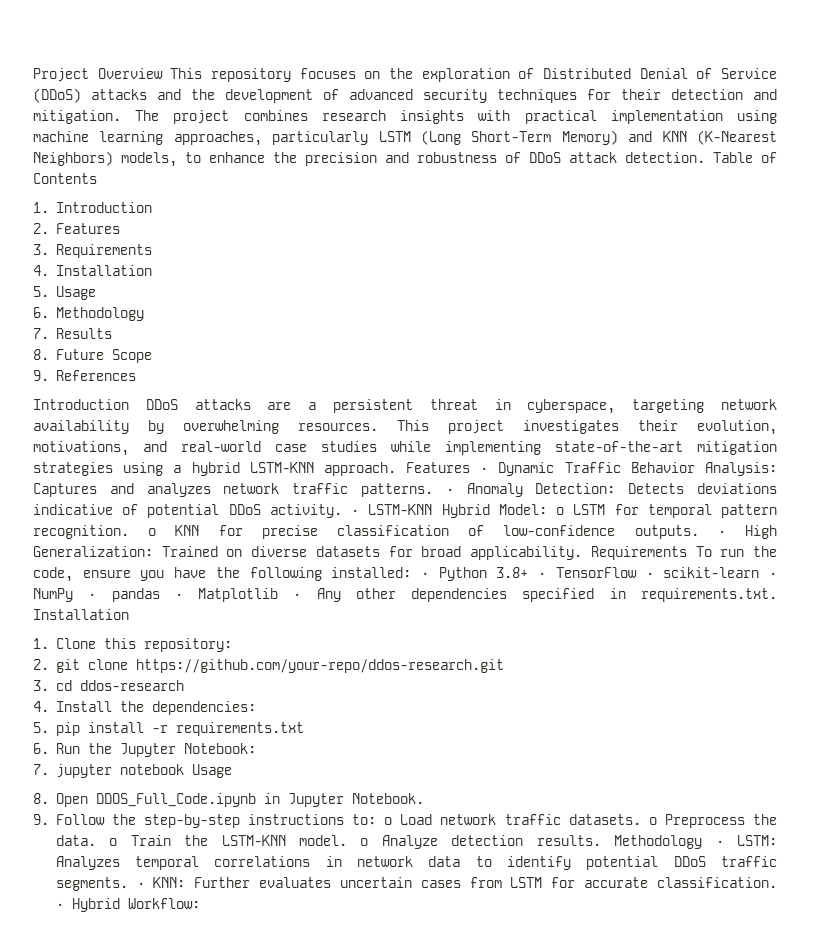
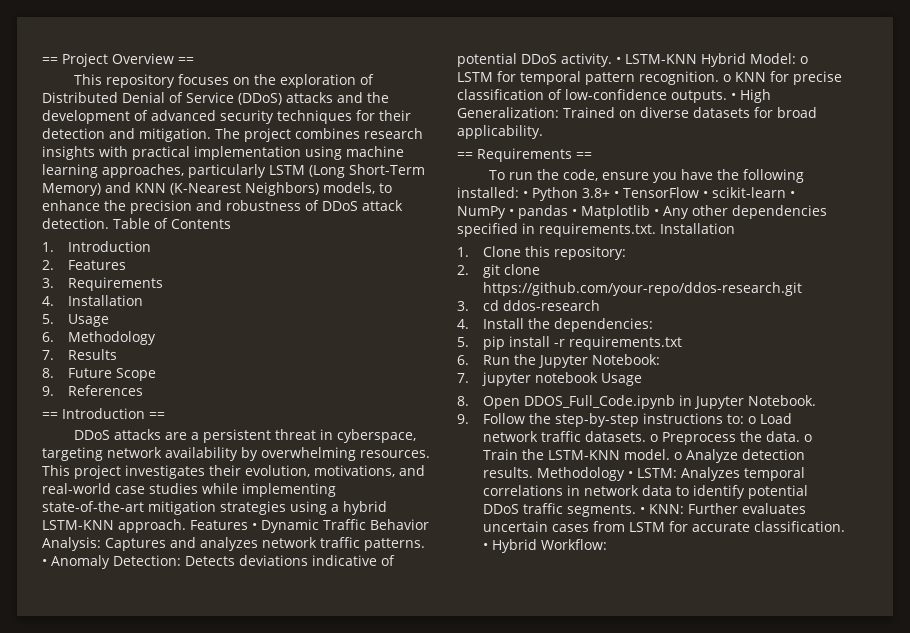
(33, 75) none -> [42,57,58,64] ==
(163, 73) none -> [178,57,194,64] == //
[33,399,129,410] Introduction -> [42,408,165,419] == Introduction == //
[590,546,687,560] Requirements -> [457,148,592,162] // == Requirements == //

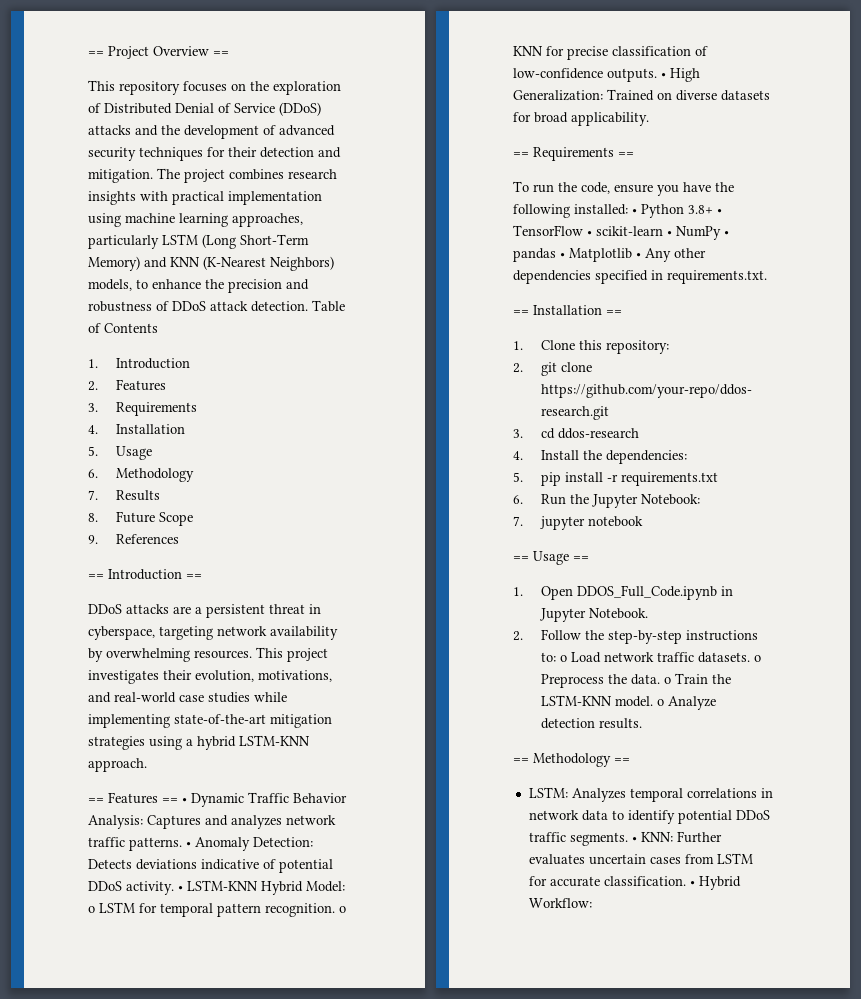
[190,520,248,530] Features -> [88,792,178,804] // == Features ==
[660,223,735,234] Installation -> [513,305,622,315] // == Installation ==
[600,373,642,386] [457,396,469,406] Usage // 8. -> [513,551,589,565] [513,587,523,596] // == Usage == // 1.
[457,414,469,424] 9. -> [513,631,523,641] 2.
[536,467,633,481] Methodology • -> [513,753,630,767] // == Methodology == //

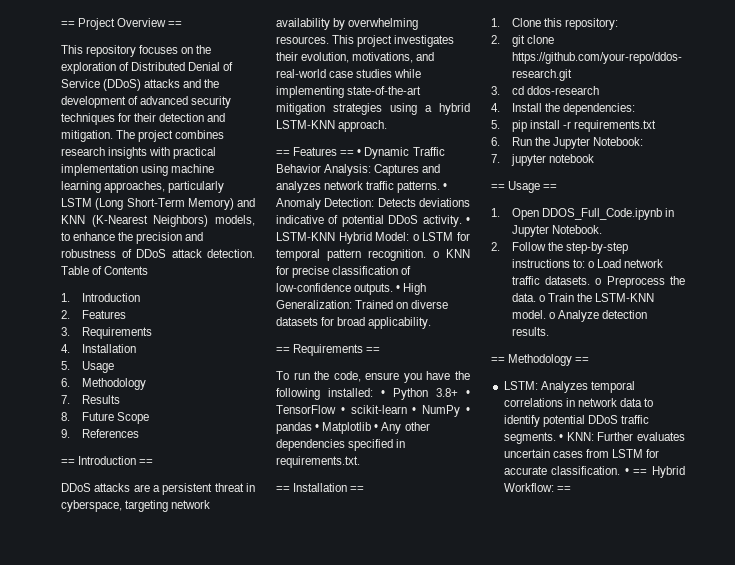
(695, 883) none -> [633,469,648,475] ==
(592, 903) none -> [556,486,571,492] ==

